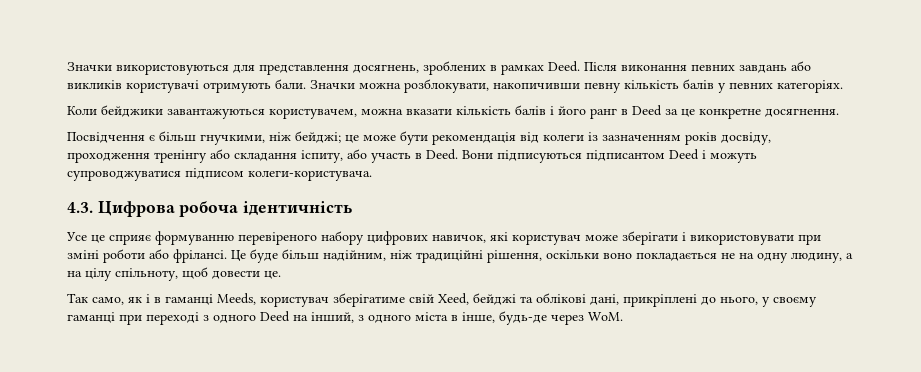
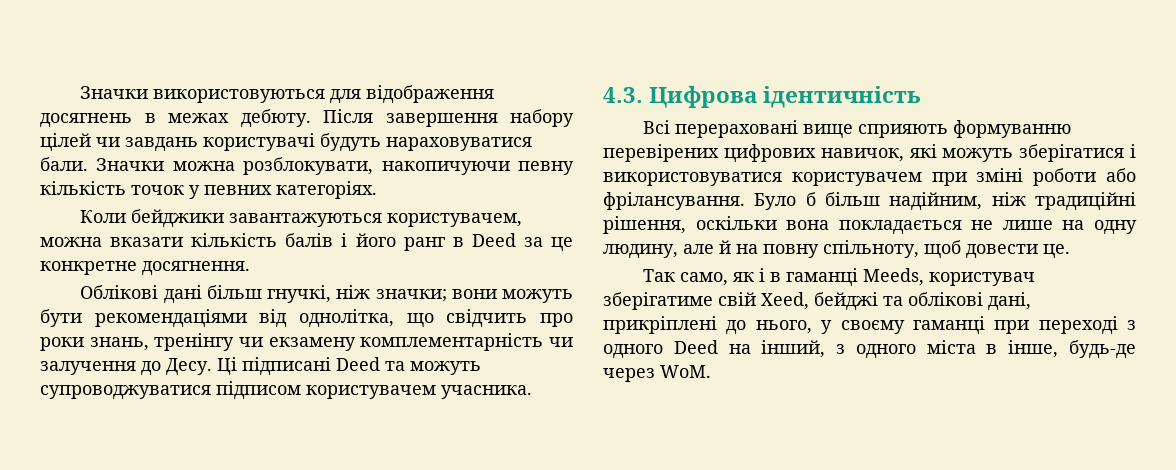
[259,61,811,75] [67,80,271,93] представлення досягнень, зроблених в рамках Deed. Після виконання певних завдань або викликів користувачі отримують -> [366,85,495,104] [40,109,574,128] [40,133,532,152] відображення досягнень в межах дебюту. Після завершення набору цілей чи завдань користувачі будуть нараховуватися
[493,83,580,90] накопичивши -> [381,161,510,175] накопичуючи
[683,79,714,89] балів -> [131,185,184,195] точок
[67,131,771,145] [67,149,706,163] Посвідчення є більш гнучкими, ніж бейджі; це може бути рекомендація від колеги із зазначенням років досвіду, проходження тренінгу або складання іспиту, або участь в Deed. Вони підписуються підписантом Deed і -> [80,285,573,304] [40,309,573,328] [40,333,573,351] [40,357,405,376] Облікові дані більш гнучкі, ніж значки; вони можуть бути рекомендаціями від однолітка, що свідчить про роки знань, тренінгу чи екзамену комплементарність чи залучення до Десу. Ці підписані Deed та
[248,170,372,181] колеги-користувача. -> [306,385,532,399] користувачем учасника.
[179,201,239,217] робоча -> (758, 96) none
[66,231,794,245] Усе це сприяє формуванню перевіреного набору цифрових навичок, які користувач може зберігати і використовувати -> [643,120,1072,139] [603,144,1136,163] [603,172,922,186] Всі перераховані вище сприяють формуванню перевірених цифрових навичок, які можуть зберігатися і використовуватися користувачем
[173,249,278,263] фрілансі. Це буде -> [603,192,816,210] фрілансування. Було б
[603,253,632,259] воно -> [786,220,830,230] вона
(735, 256) none -> [1002,220,1053,230] лише
[846,253,853,259] [67,268,112,281] а на цілу -> [683,240,819,258] але й на повну

